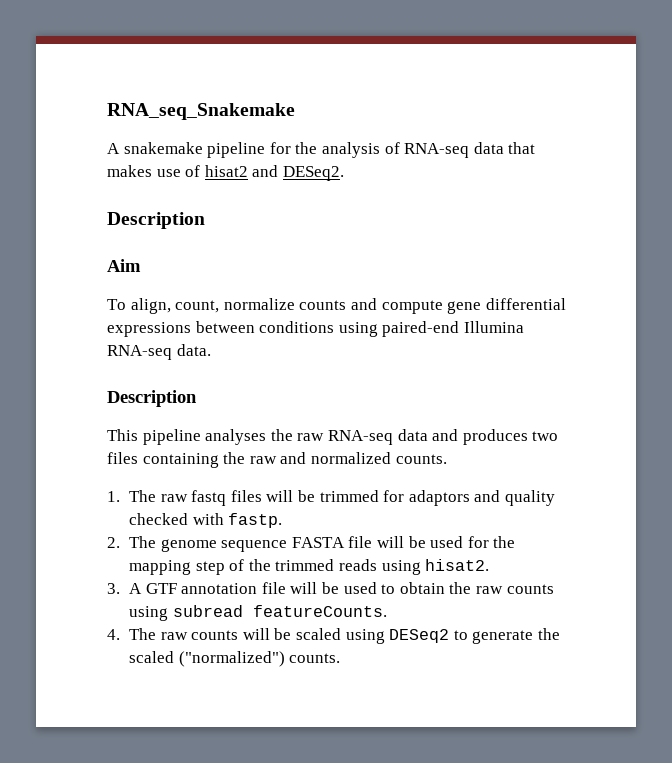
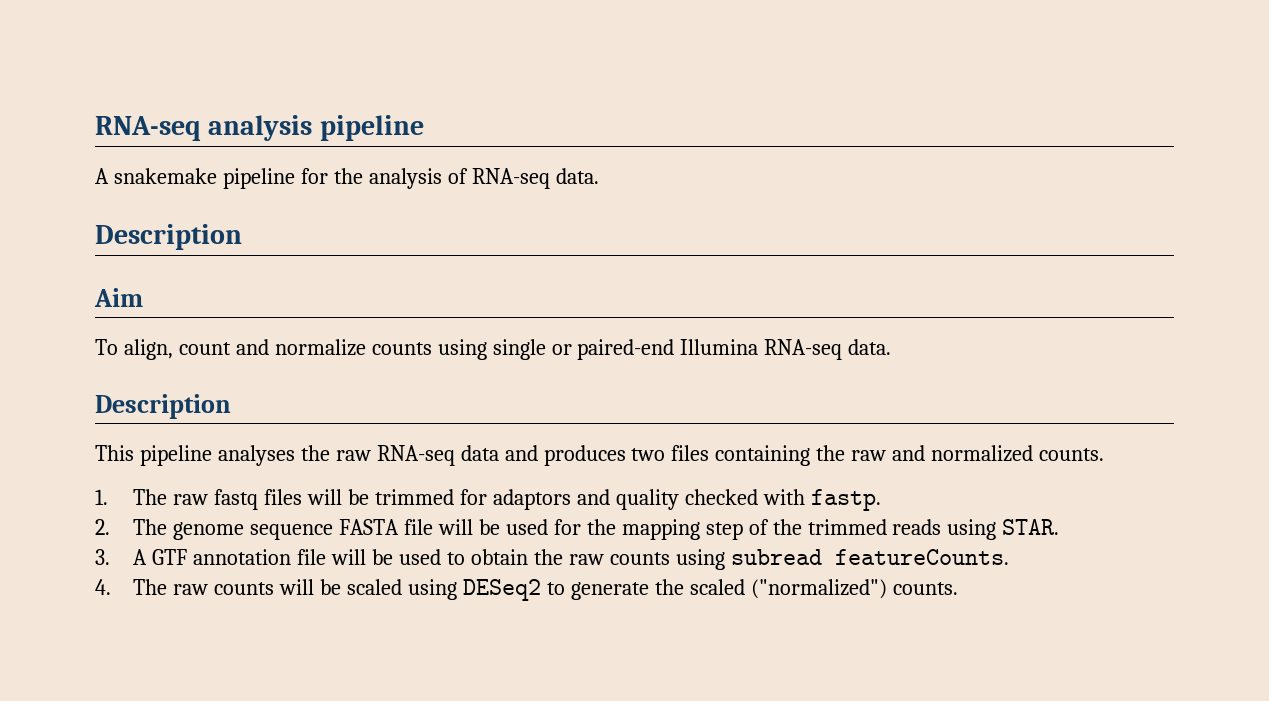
[107,103,295,120] RNA_seq_Snakemake -> [95,115,424,141] RNA-seq analysis pipeline
[473,142,536,154] [107,165,344,181] [107,212,205,229] [107,259,141,272] [107,298,566,314] [107,321,378,337] data that makes use of hisat2 and DESeq2. // Description // Aim // To align, count, normalize counts and compute gene differential expressions between conditions using -> [555,168,599,184] [95,224,242,250] [94,288,143,307] [95,339,572,360] data. // Description // Aim // To align, count and normalize counts using single or
[425,559,490,571] hisat2. -> [1002,519,1060,535] STAR.

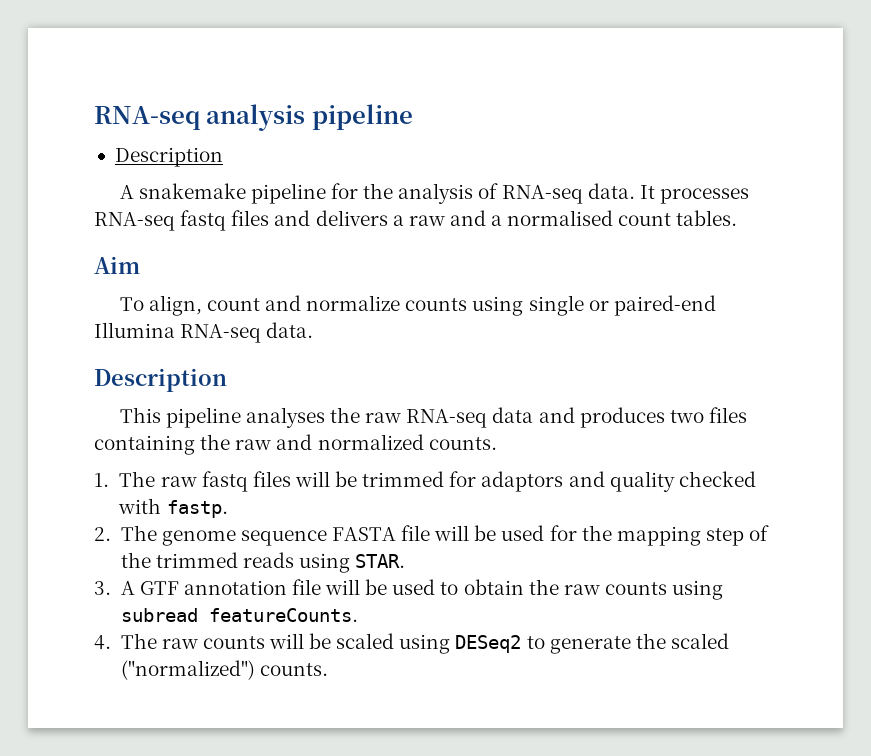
(424, 128) none -> [114,147,223,167] // Description
[95,224,242,250] // Description -> [639,185,749,204] [94,210,738,231] It processes RNA-seq fastq files and delivers a raw and a normalised count tables.

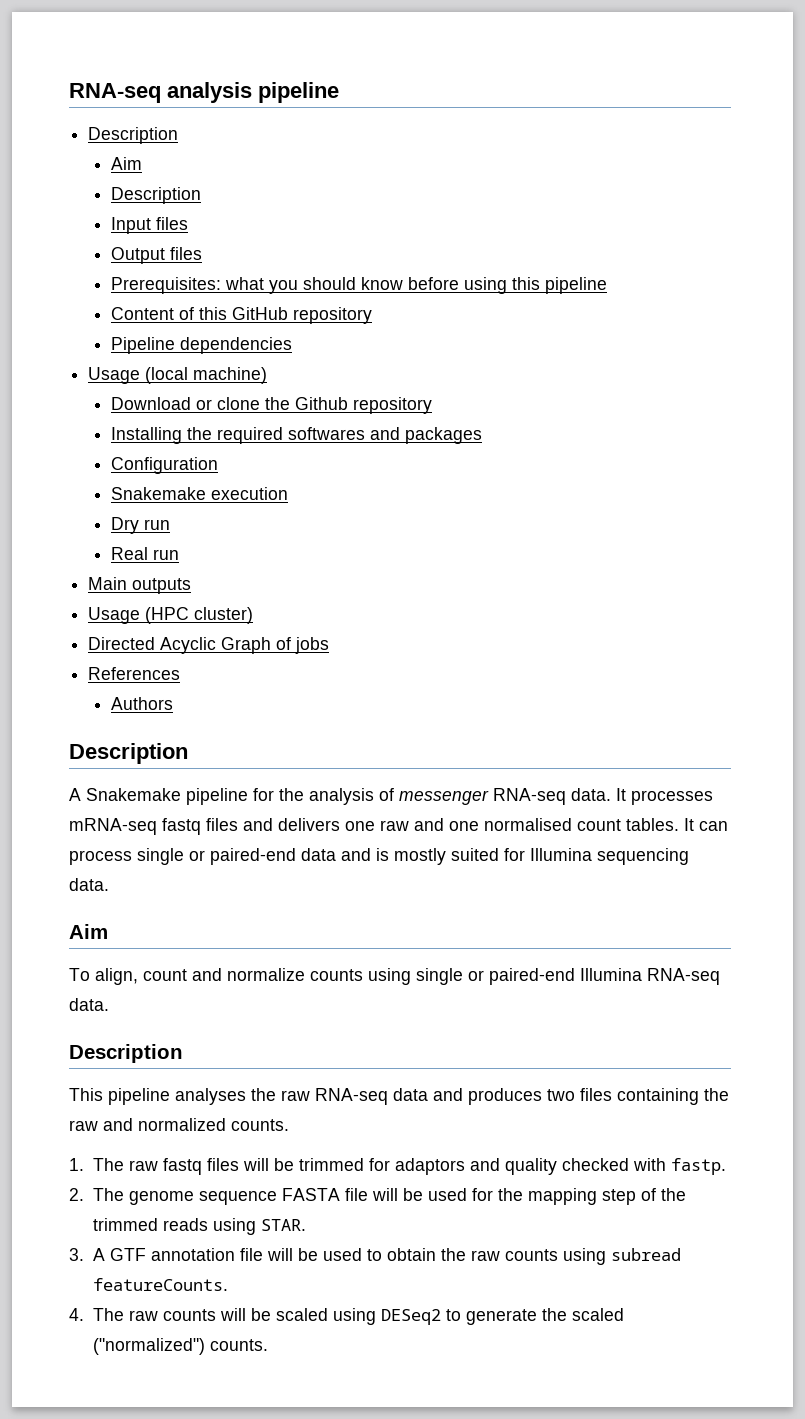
[119,183,246,199] // A snakemake -> [111,157,143,170] [111,187,202,204] [111,217,189,234] [111,247,203,264] [111,277,608,294] [111,307,373,324] [111,337,293,354] [88,367,268,384] [111,397,433,414] [111,427,483,444] [111,457,219,474] [111,487,289,500] [111,517,171,534] [111,547,180,560] [88,577,192,594] [88,607,254,624] [88,637,330,654] [88,667,181,680] [111,697,174,710] [69,743,188,764] [69,788,181,801] // Aim // Description // Input files // Output files // Prerequisites: what you should know before using this pipeline // Content of this GitHub repository // Pipeline dependencies // Usage (local machine) // Download or clone the Github repository // Installing the required softwares and packages // Configuration // Snakemake execution // Dry run // Real run // Main outputs // Usage (HPC cluster) // Directed Acyclic Graph of jobs // References // Authors // Description // A Snakemake
(499, 191) none -> [399,790,489,805] messenger
[94,212,175,231] RNA-seq -> [69,818,157,835] mRNA-seq
[392,210,503,226] a raw and a -> [345,818,479,831] one raw and one
(738, 218) none -> [684,818,728,831] [69,848,689,865] [69,878,109,891] It can process single or paired-end data and is mostly suited for Illumina sequencing data.

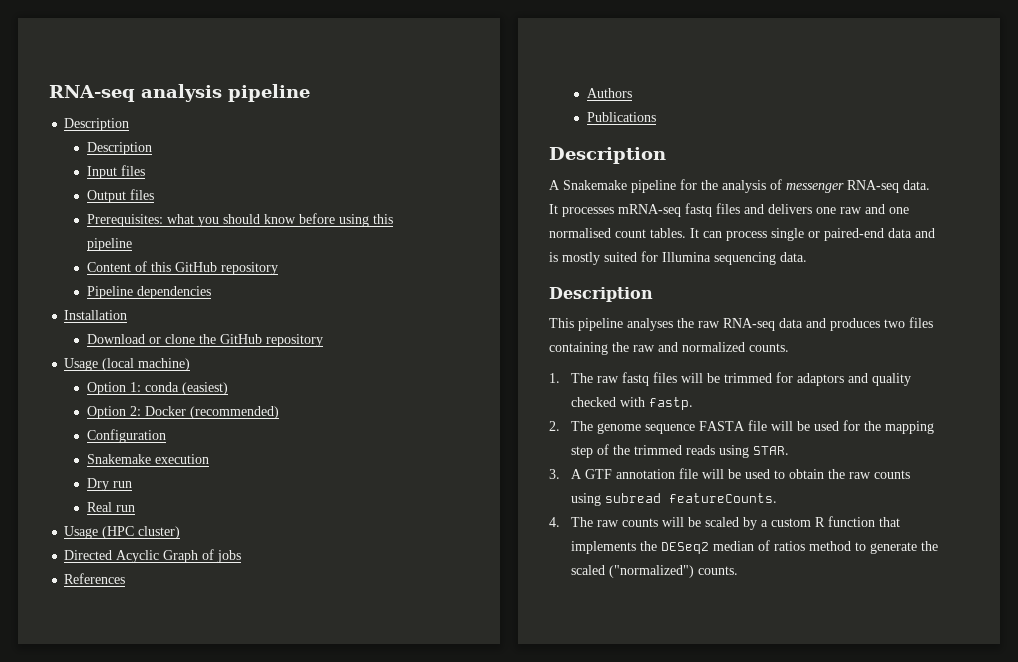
[111,157,143,170] // Aim -> (130, 124) none
[88,367,268,384] Usage (local machine) -> [64,310,128,320] Installation
[295,397,433,414] [111,427,483,444] Github repository // Installing the required softwares and packages -> [219,334,323,347] [64,358,191,371] [86,382,228,395] [86,406,279,419] GitHub repository // Usage (local machine) // Option 1: conda (easiest) // Option 2: Docker (recommended)
[88,577,192,594] // Main outputs -> (135, 508) none
(174, 703) none -> [586,112,656,122] // Publications
[69,924,108,939] [69,968,720,985] [69,998,109,1011] // Aim // To align, count and normalize counts using single or paired-end Illumina RNA-seq data. -> (807, 257) none
[332,1308,441,1325] using DESeq2 -> [743,516,901,530] [571,540,852,554] by a custom R function that implements the DESeq2 median of ratios method

